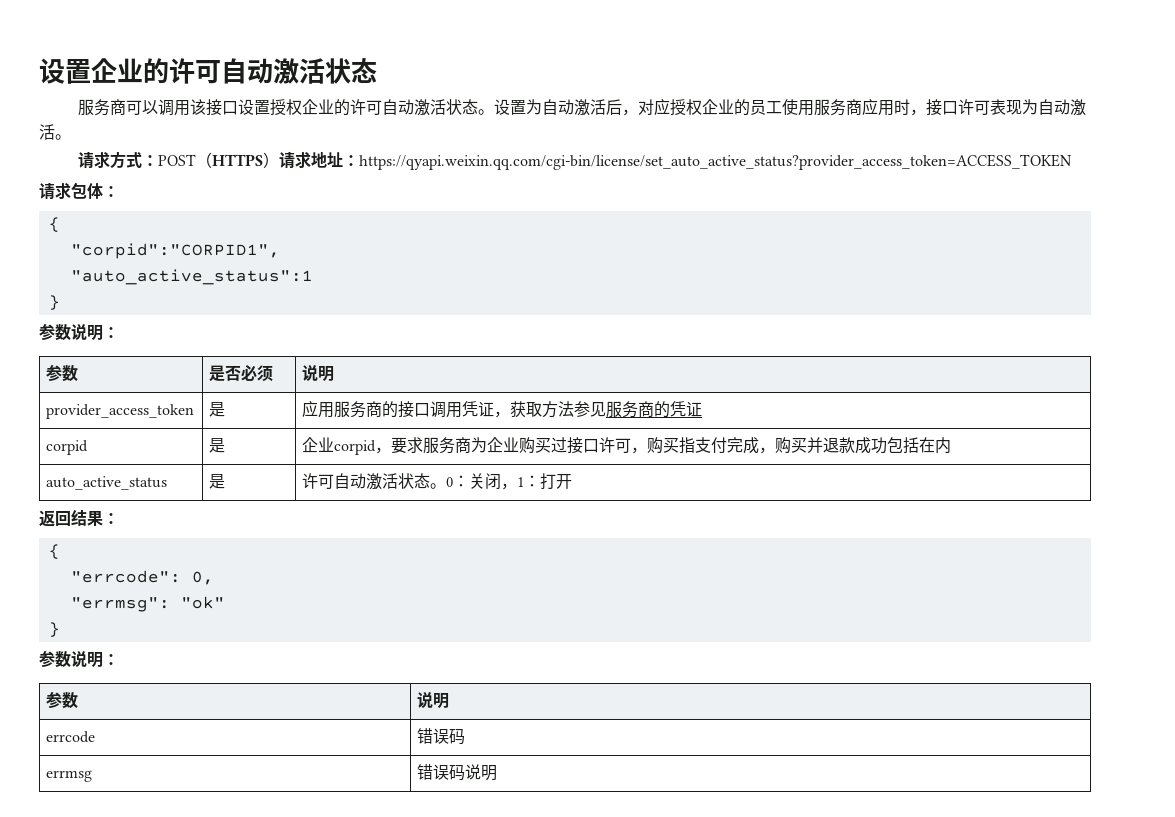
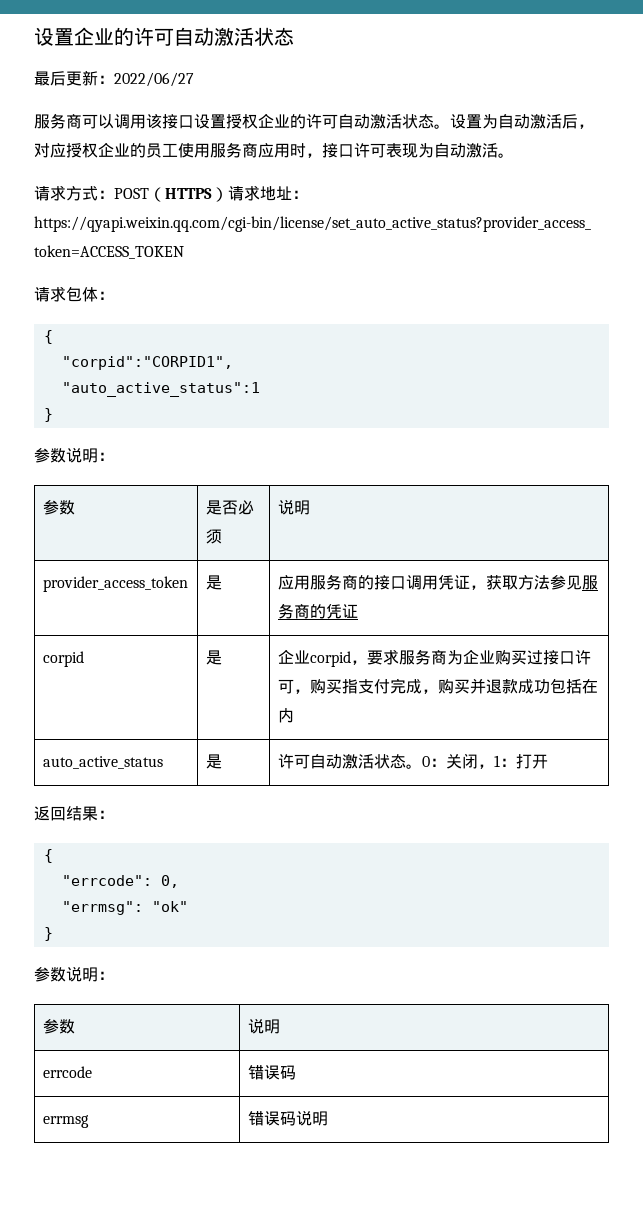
(377, 70) none -> [34,70,194,87] // 最后更新：2022/06/27

